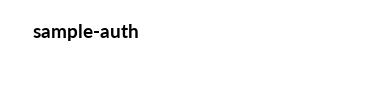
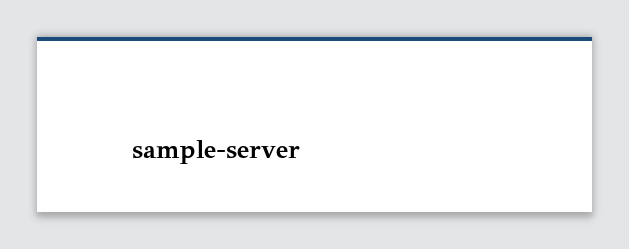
[33,24,139,41] sample-auth -> [132,140,300,164] sample-server

